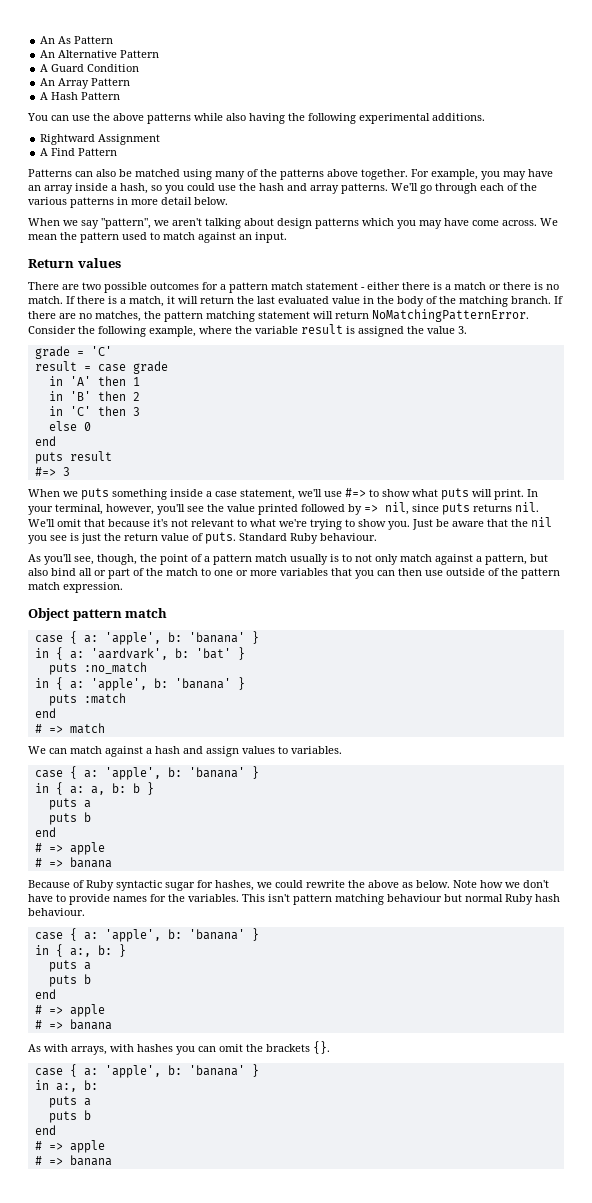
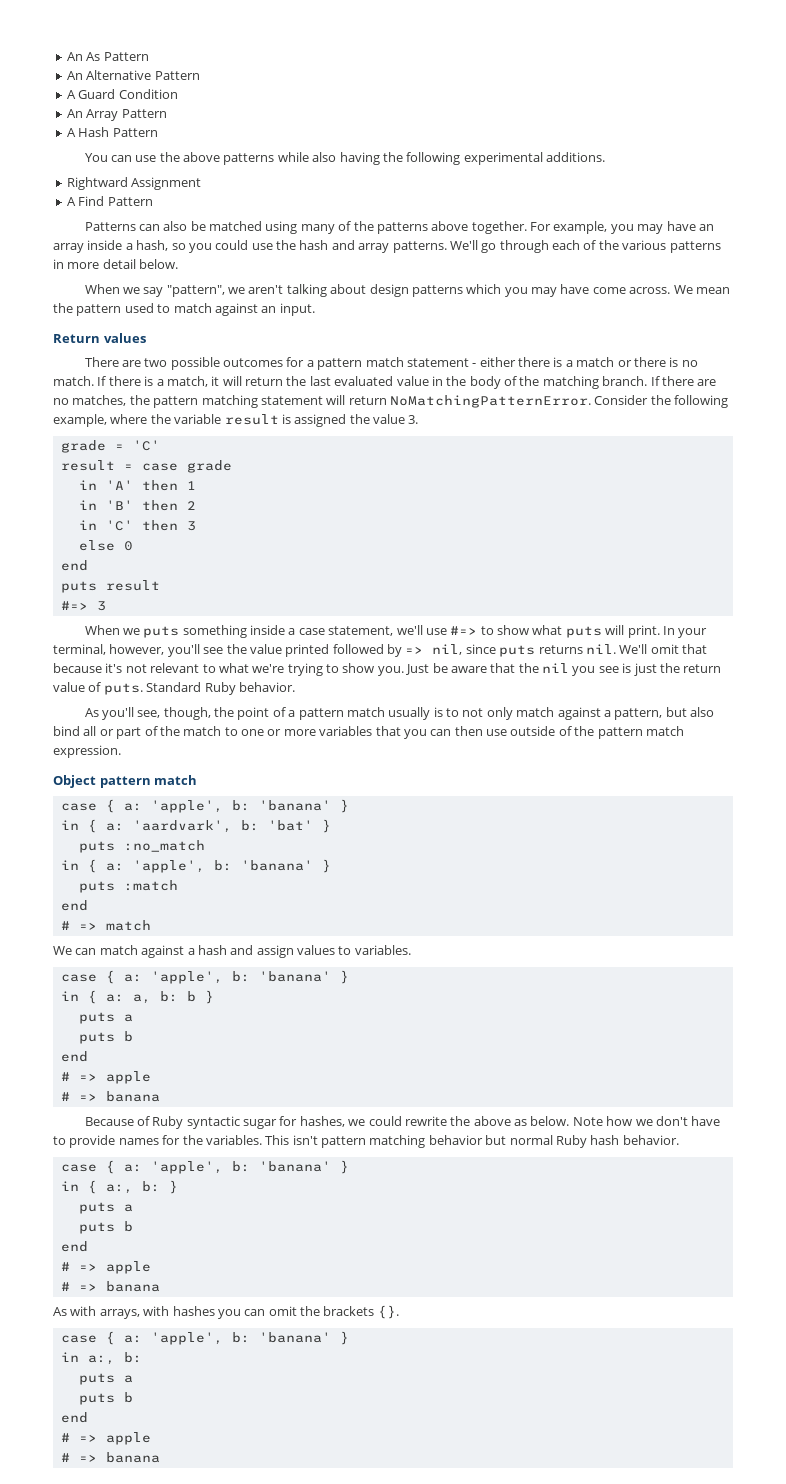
[320,533,377,541] behaviour. -> [238,682,295,692] behavior.
[387,894,442,902] behaviour -> [428,1135,483,1145] behavior
[28,908,85,916] behaviour. -> [622,1135,679,1145] behavior.

